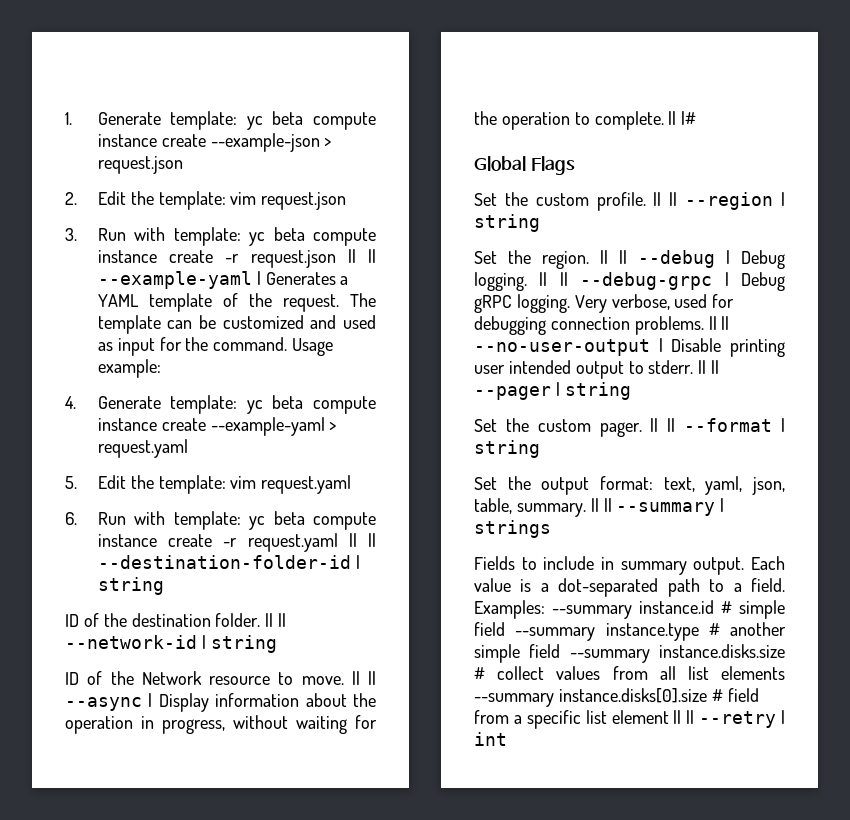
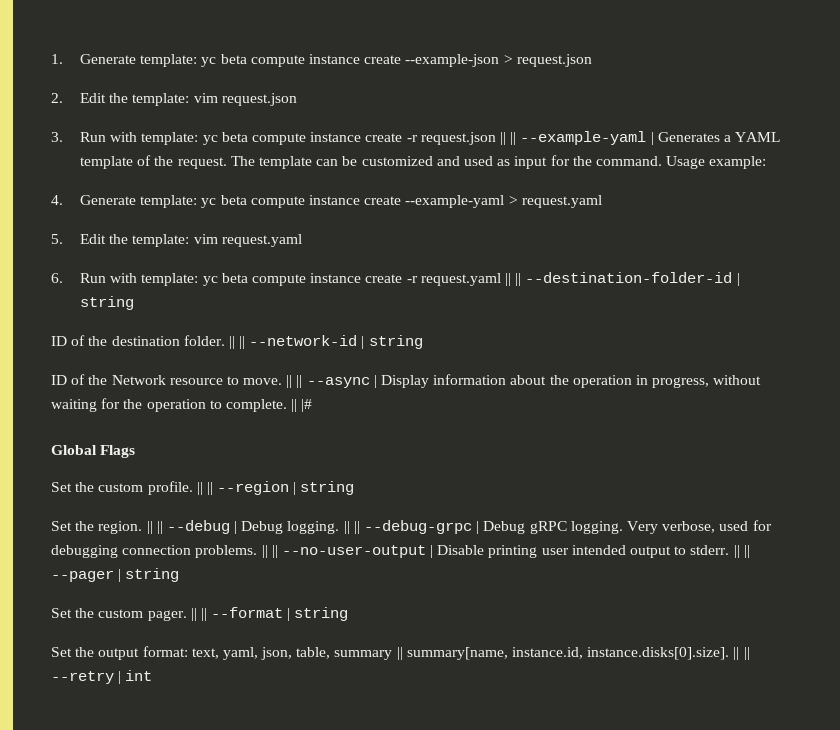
[516,498,725,517] [474,520,551,538] [474,556,785,575] [474,578,785,597] [474,600,785,619] [474,622,786,641] [474,644,785,663] [474,666,785,680] [474,688,759,707] [474,710,669,729] summary. || || --summary | strings // Fields to include in summary output. Each value is a dot-separated path to a field. Examples: --summary instance.id # simple field --summary instance.type # another simple field --summary instance.disks.size # collect values from all list elements --summary instance.disks[0].size # field from a specific list element -> [334,647,730,660] summary || summary[name, instance.id, instance.disks[0].size].

